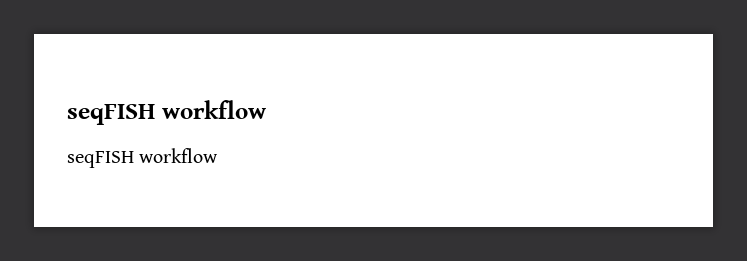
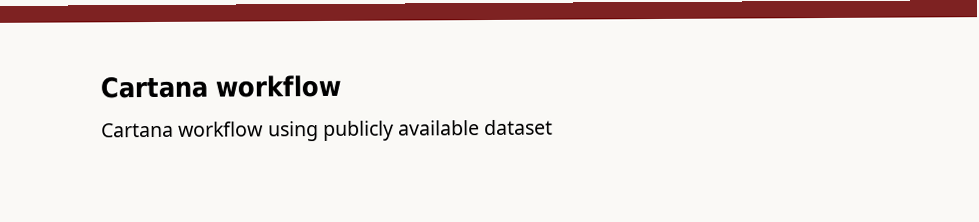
[67,104,155,125] seqFISH -> [100,75,208,99] Cartana
[67,148,219,168] seqFISH workflow -> [101,119,554,142] Cartana workflow using publicly available dataset

